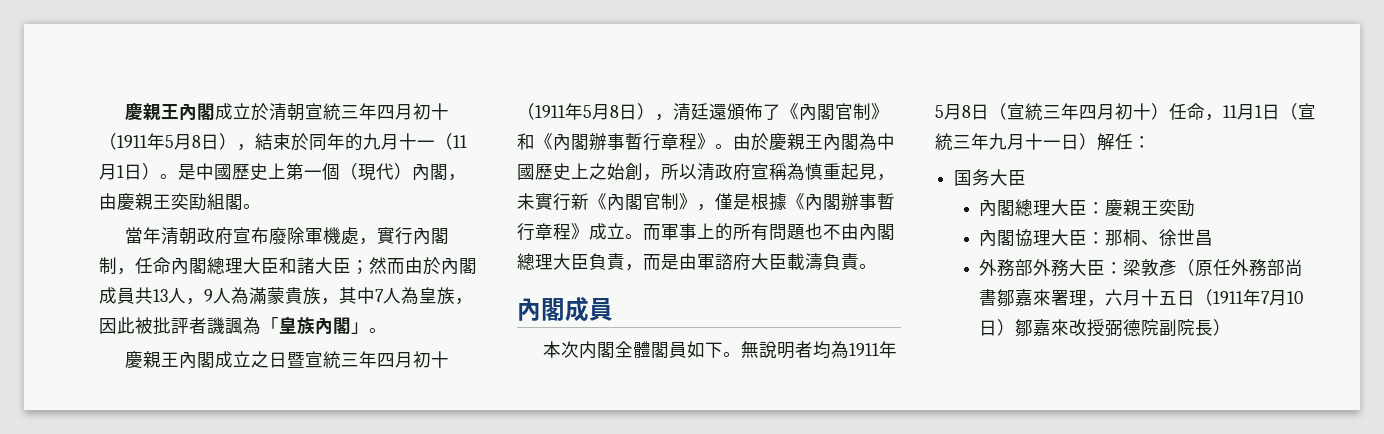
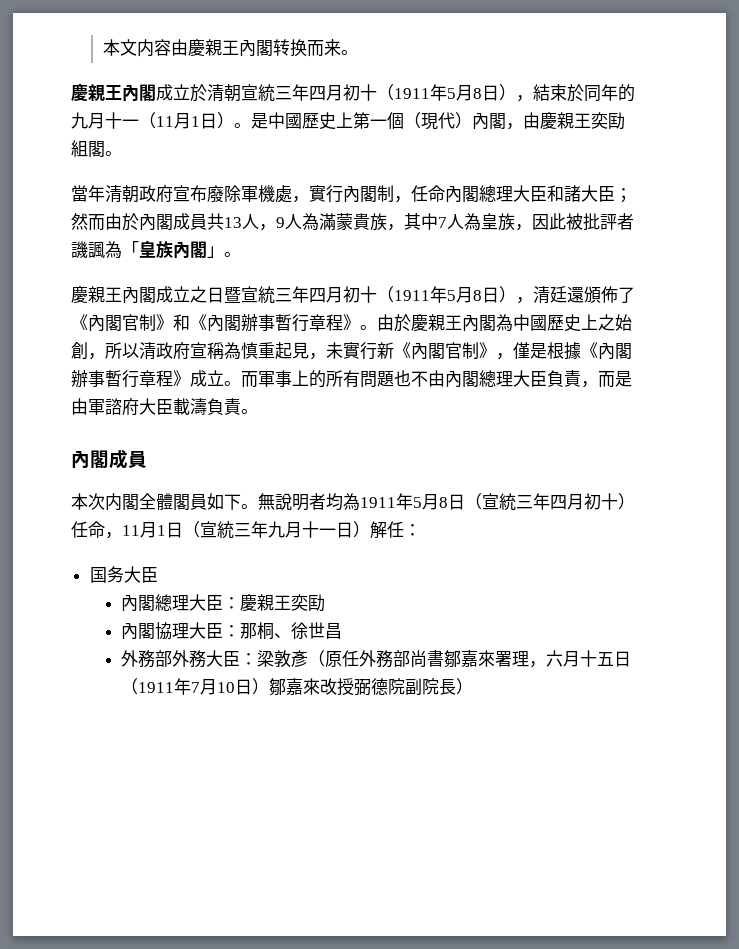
(124, 111) none -> [102,39,358,57] 本文内容由慶親王內閣转换而来。 //

